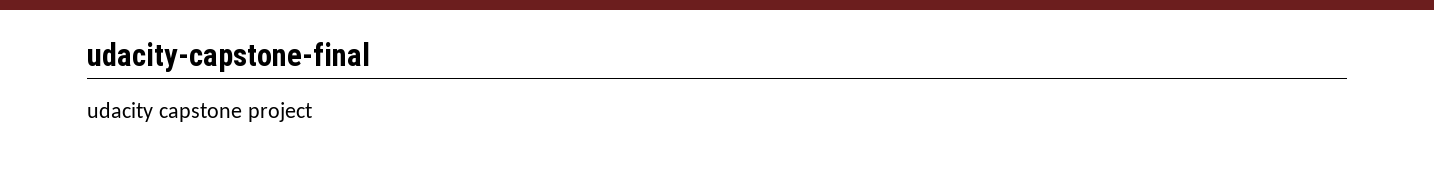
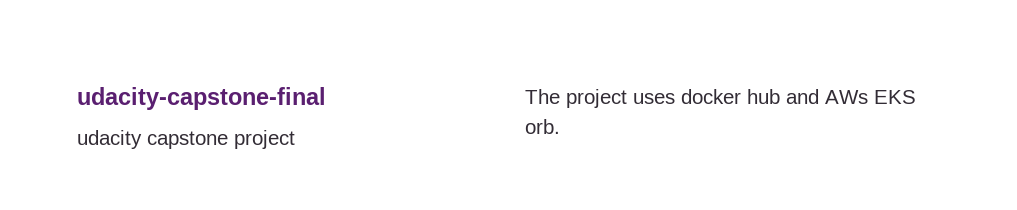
(312, 112) none -> [525,89,916,108] [525,119,560,134] // The project uses docker hub and AWs EKS orb.

